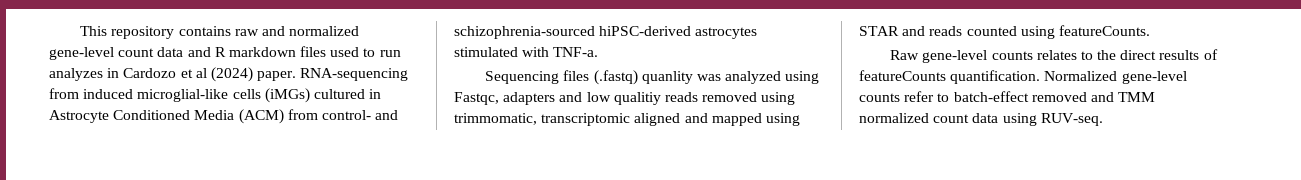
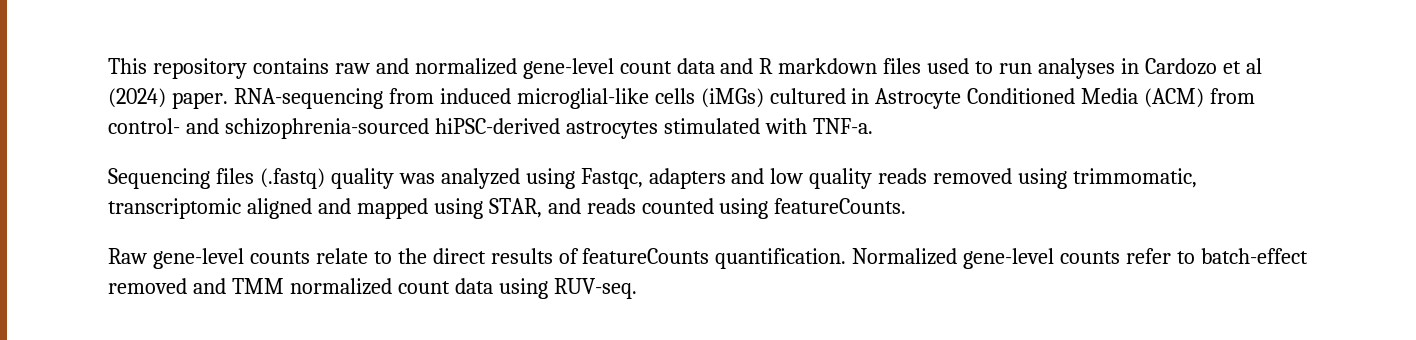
[49,68,103,81] analyzes -> [1038,58,1116,79] analyses
[641,71,693,84] quanlity -> [330,168,394,189] quality
[613,92,661,105] qualitiy -> [809,168,873,189] quality
[859,26,899,36] STAR -> [488,198,542,218] STAR,
[1036,50,1077,60] relates -> [315,248,368,264] relate

